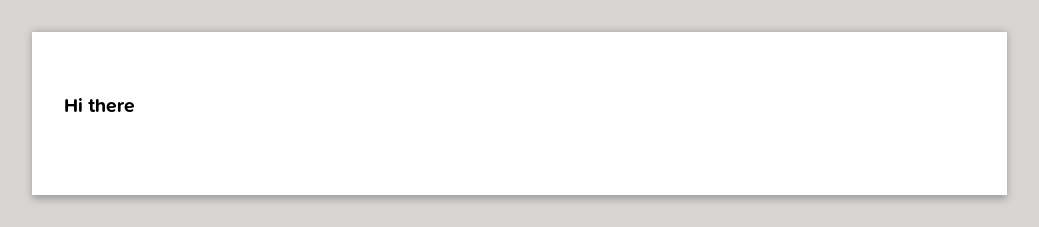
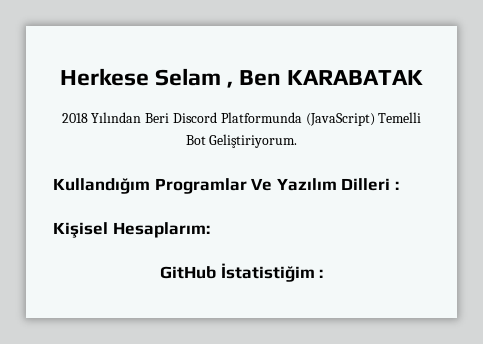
[64,98,136,113] Hi there -> [59,68,424,88] [61,112,422,126] [185,134,298,148] [53,178,399,194] [53,222,210,238] [159,263,324,282] Herkese Selam , Ben KARABATAK // 2018 Yılından Beri Discord Platformunda (JavaScript) Temelli Bot Geliştiriyorum. // Kullandığım Programlar Ve Yazılım Dilleri : // Kişisel Hesaplarım: // GitHub İstatistiğim :

